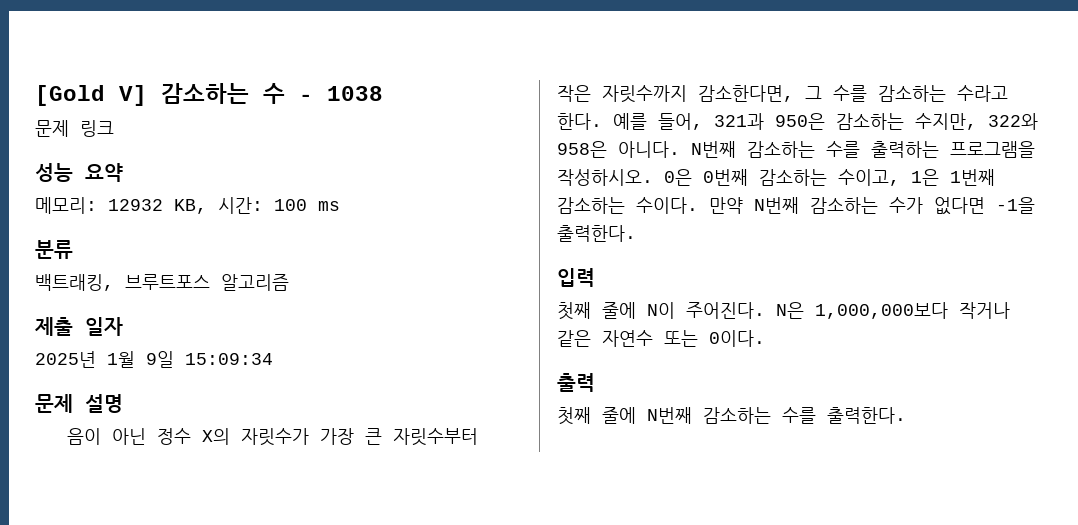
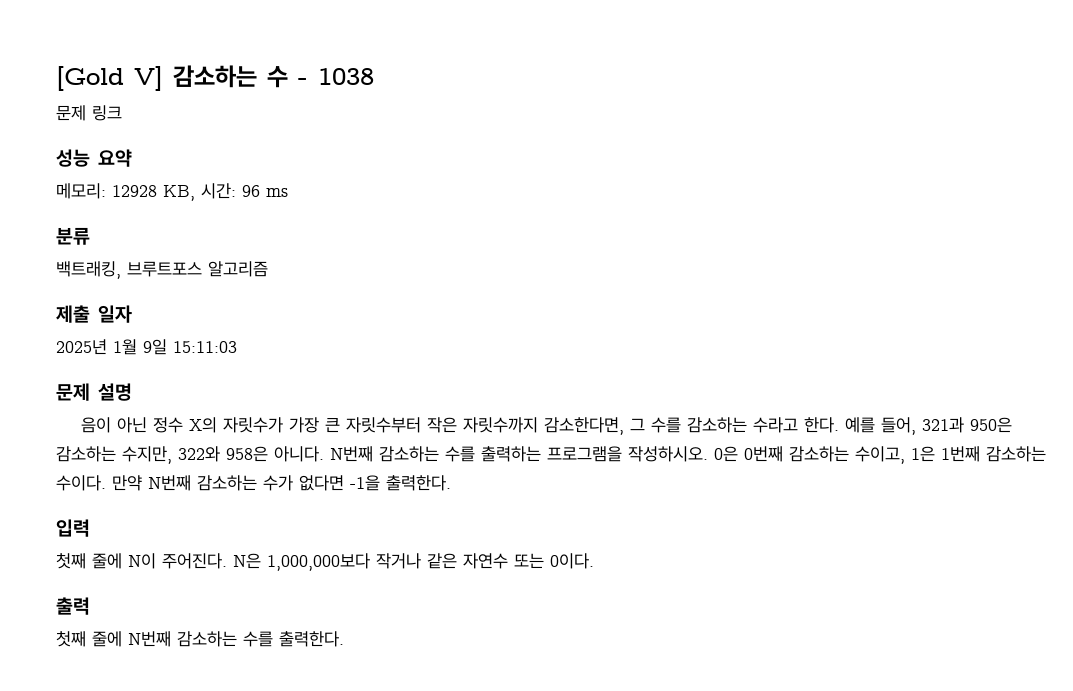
[108,199,163,211] 12932 -> [112,185,157,197] 12928
[274,199,307,211] 100 -> [242,185,260,197] 96
[185,353,273,365] 15:09:34 -> [173,341,237,353] 15:11:03

